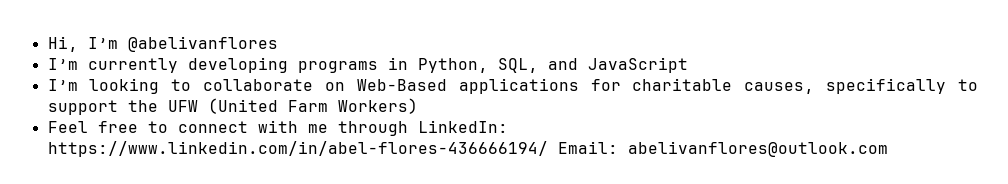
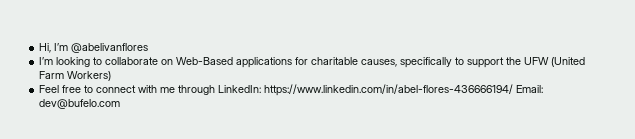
[47,57,688,73] // I’m currently developing programs in Python, SQL, and JavaScript -> (149, 48) none
[627,141,888,157] abelivanflores@outlook.com -> [39,99,121,109] dev@bufelo.com

